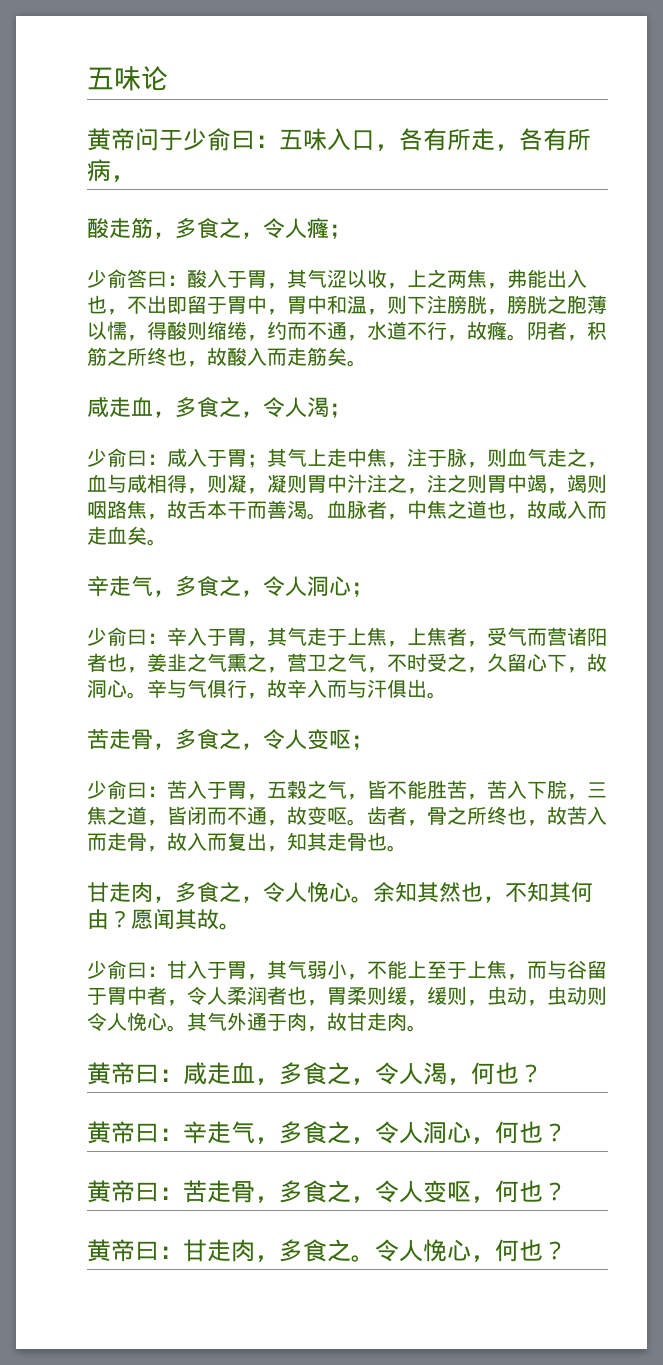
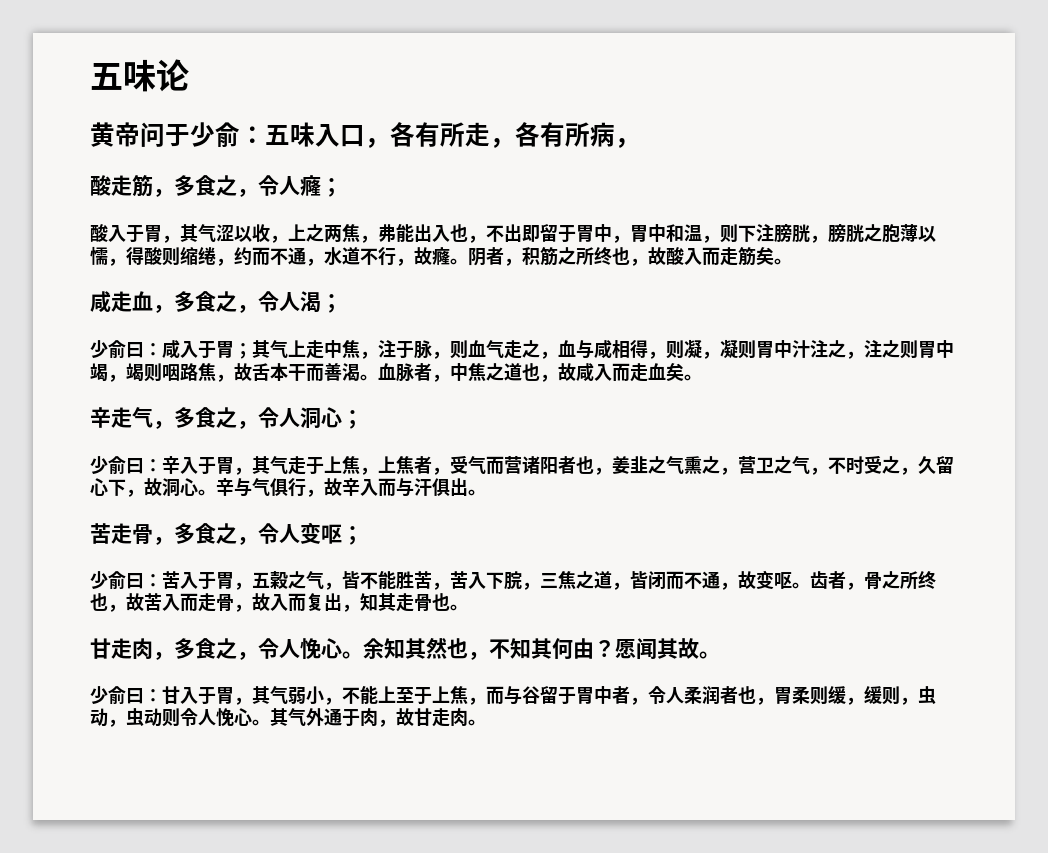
[231,130,255,150] 曰 -> (240, 134) none
[87,269,187,288] 少俞答曰： -> (342, 187) none
[87,1062,543,1085] [87,1121,567,1144] [87,1180,567,1203] [87,1239,567,1262] // 黄帝曰：咸走血，多食之，令人渴，何也？ // 黄帝曰：辛走气，多食之，令人洞心，何也？ // 黄帝曰：苦走骨，多食之，令人变呕，何也？ // 黄帝曰：甘走肉，多食之。令人悗心，何也？ -> (486, 722) none

